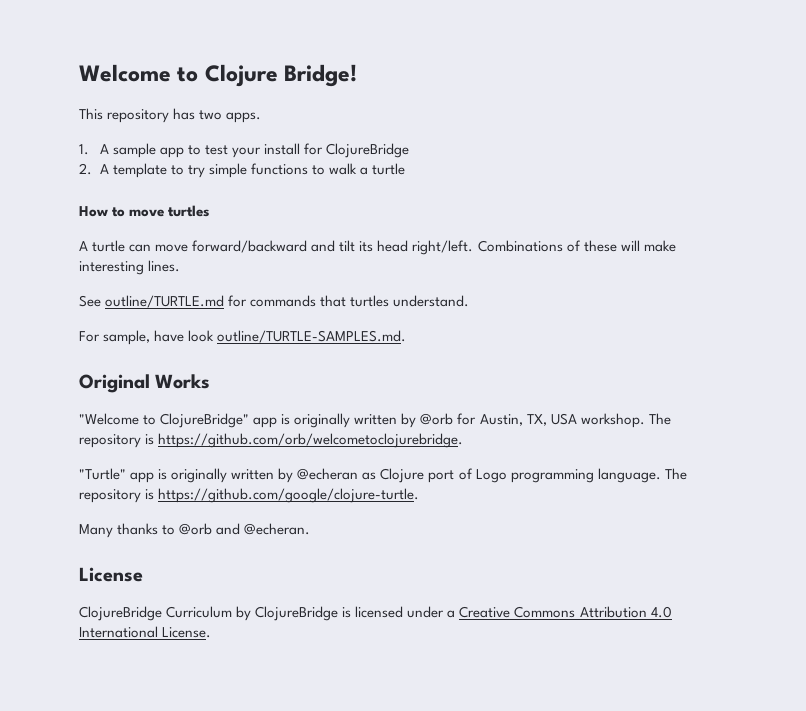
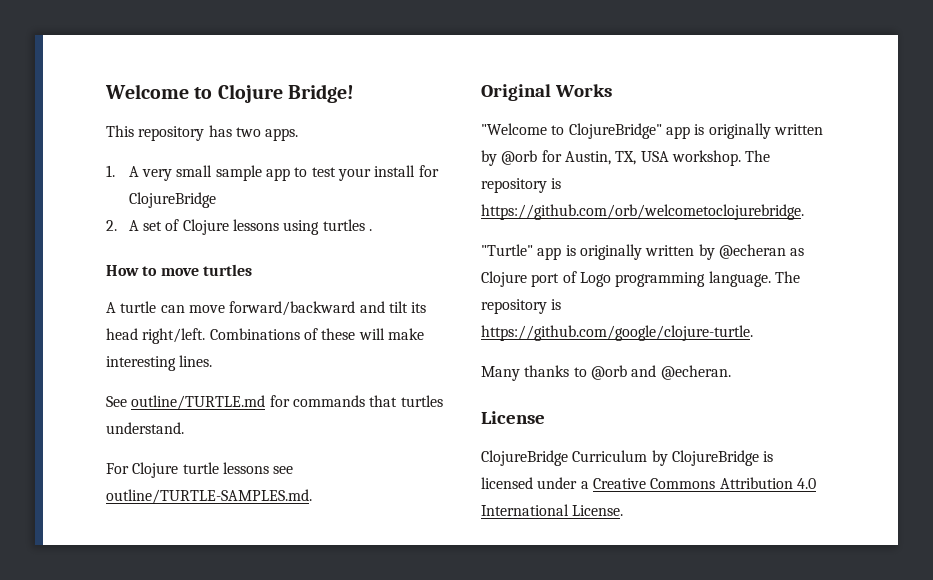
(109, 149) none -> [142,165,213,181] very small
[112,163,406,178] template to try simple functions to walk a turtle -> [143,219,373,235] set of Clojure lessons using turtles .
[103,330,215,345] sample, have look -> [132,462,294,478] Clojure turtle lessons see

